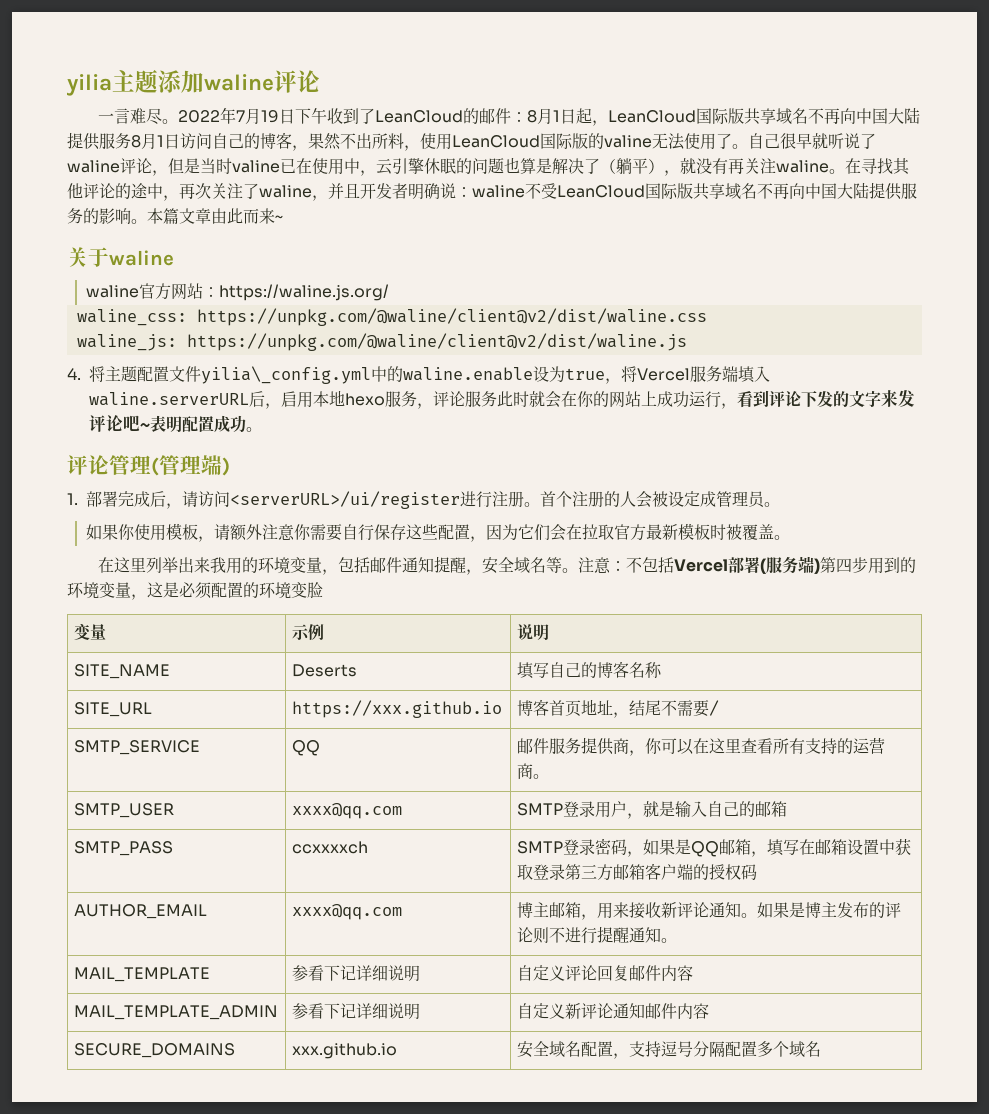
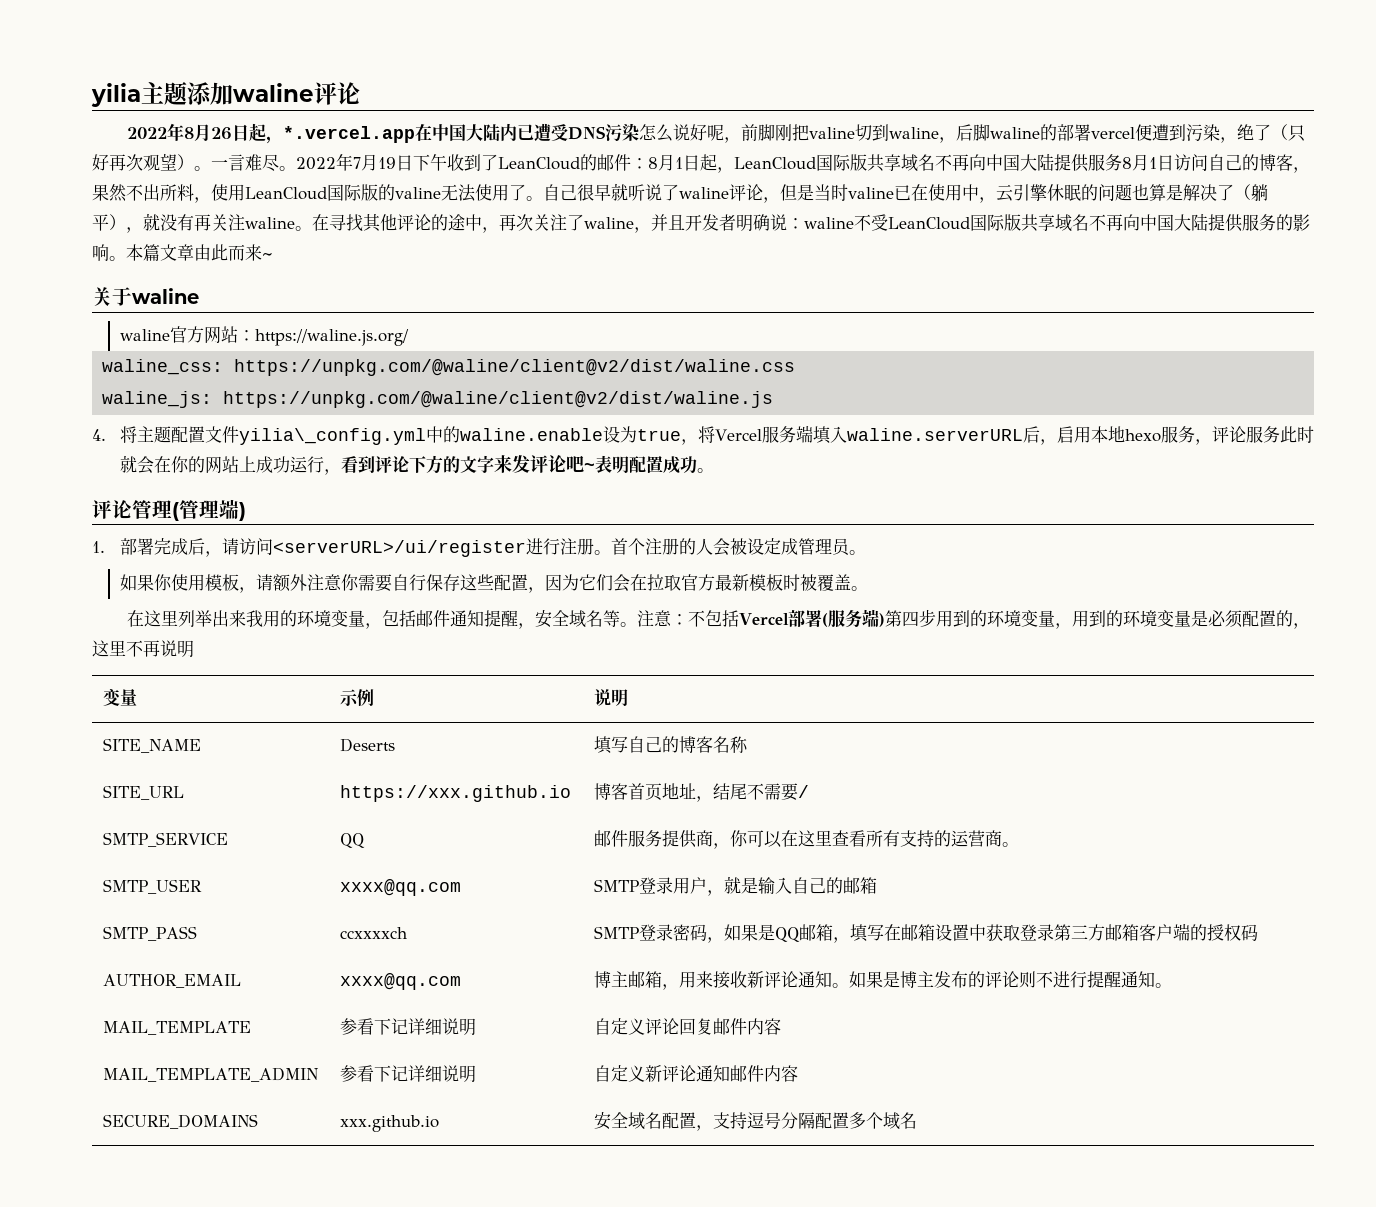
(320, 81) none -> [126,123,1305,144] [92,153,211,171] 2022年8月26日起，*.vercel.app在中国大陆内已遭受DNS污染怎么说好呢，前脚刚把valine切到waline，后脚waline的部署vercel便遭到污染，绝了（只好再次观望）。
[817,391,833,407] 发 -> [425,455,443,474] 方
[147,582,323,599] 这是必须配置的环境变脸 -> [1071,610,1310,629] [92,640,194,658] 用到的环境变量是必须配置的，这里不再说明

